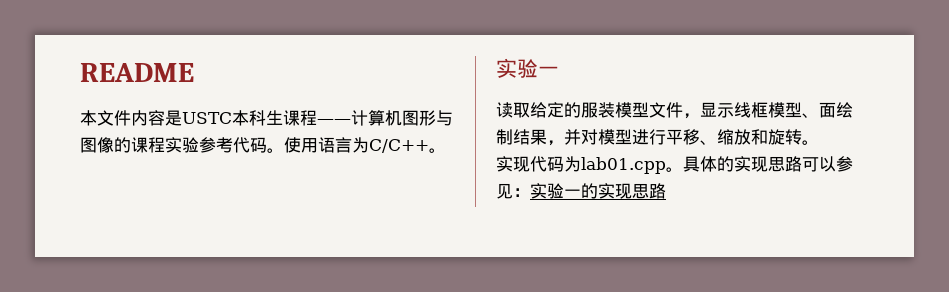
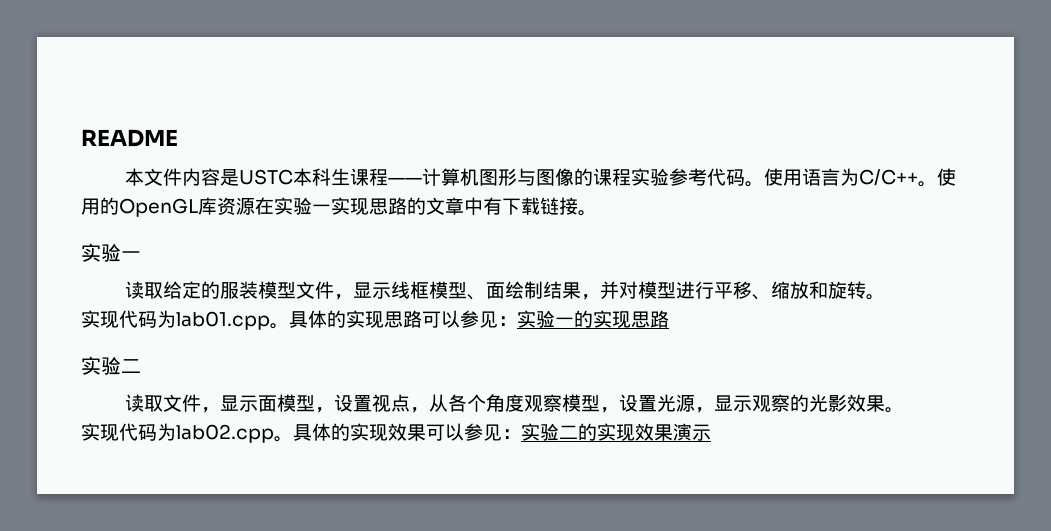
(446, 150) none -> [936,168,956,186] [81,197,597,217] 使用的OpenGL库资源在实验一实现思路的文章中有下载链接。
(666, 191) none -> [81,356,141,375] [124,394,904,413] [81,423,711,443] // 实验二 // 读取文件，显示面模型，设置视点，从各个角度观察模型，设置光源，显示观察的光影效果。 // 实现代码为lab02.cpp。具体的实现效果可以参见：实验二的实现效果演示

